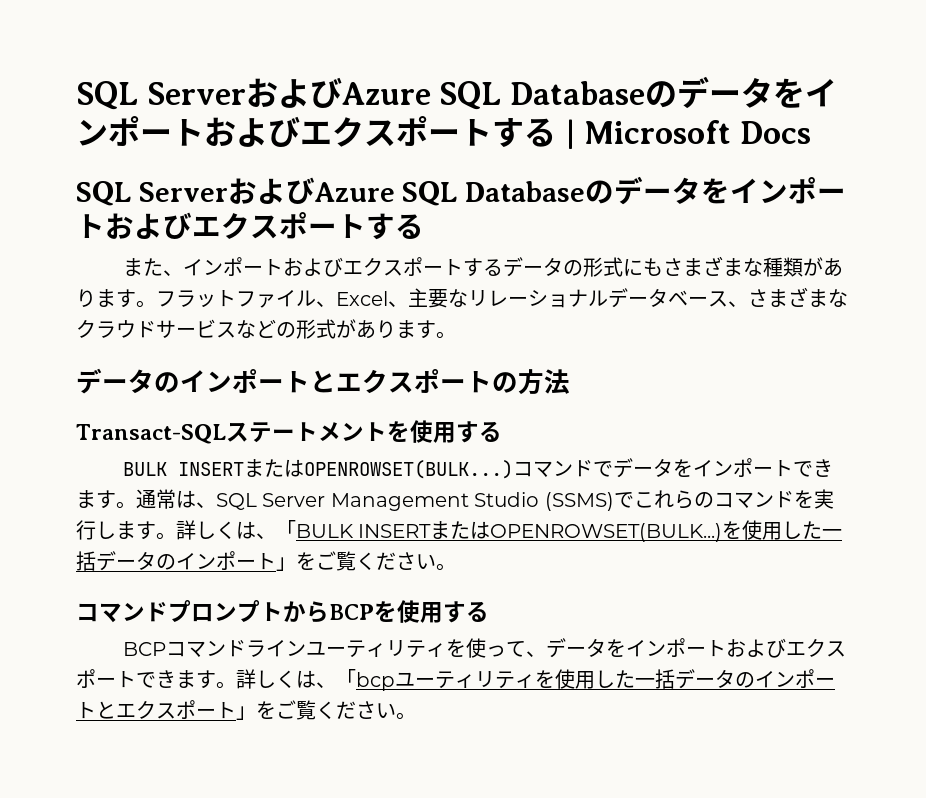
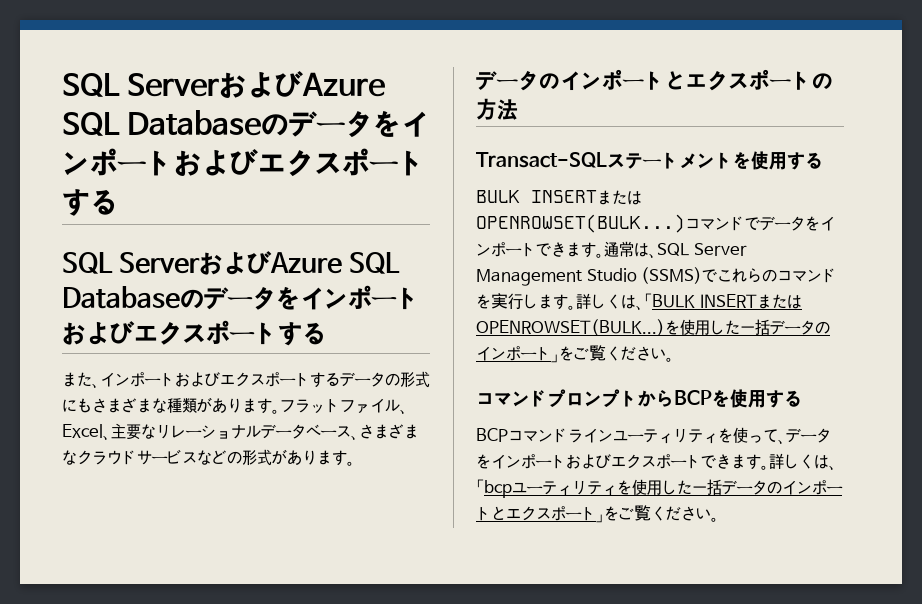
[564,119,811,149] | Microsoft Docs -> (118, 202) none

